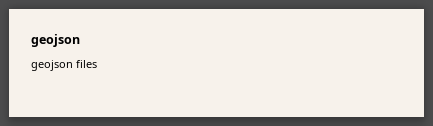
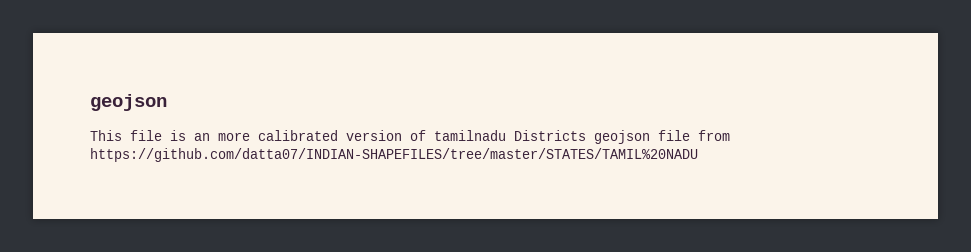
[31,60,97,71] geojson files -> [90,130,730,144] [90,148,698,162] This file is an more calibrated version of tamilnadu Districts geojson file from https://github.com/datta07/INDIAN-SHAPEFILES/tree/master/STATES/TAMIL%20NADU

